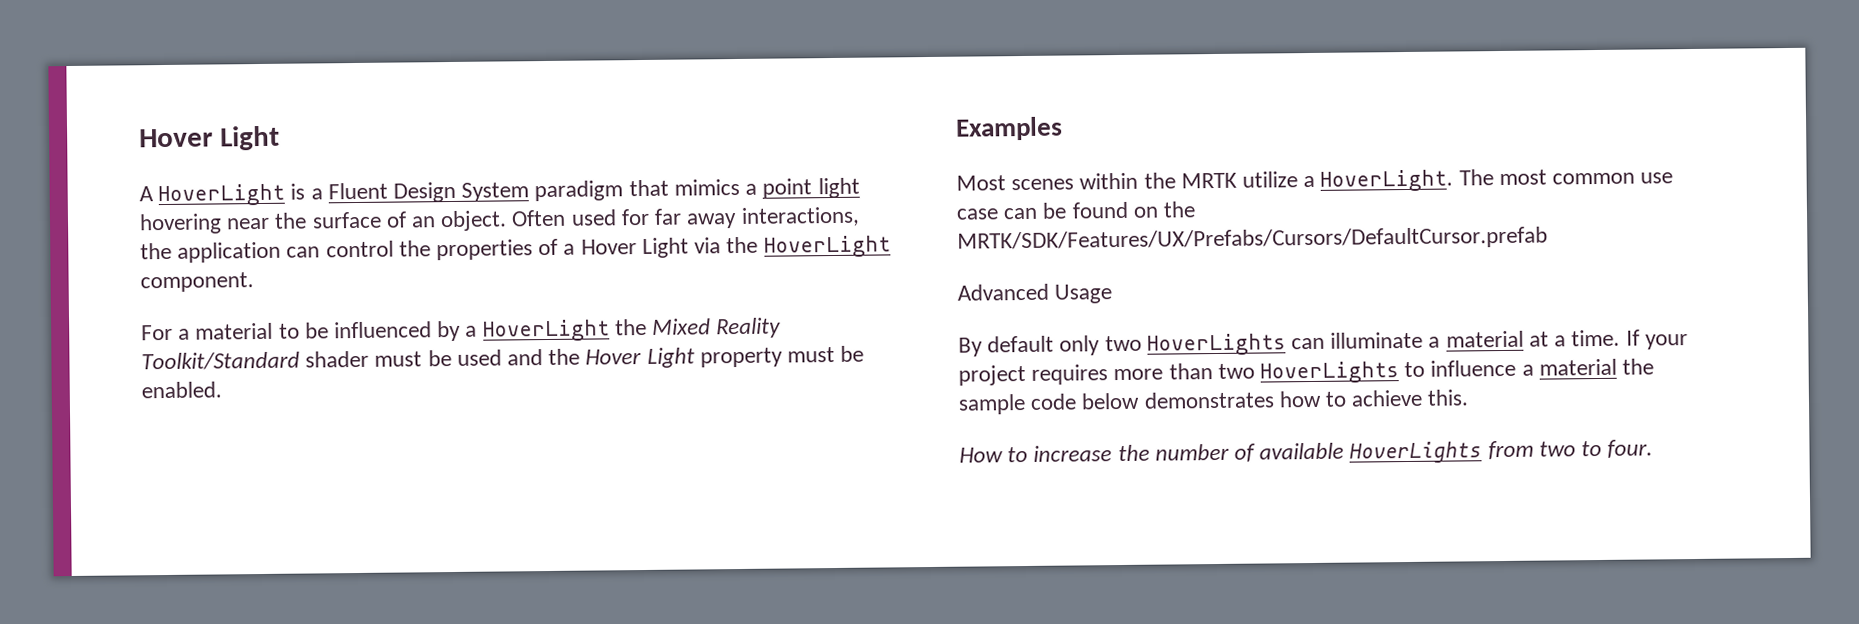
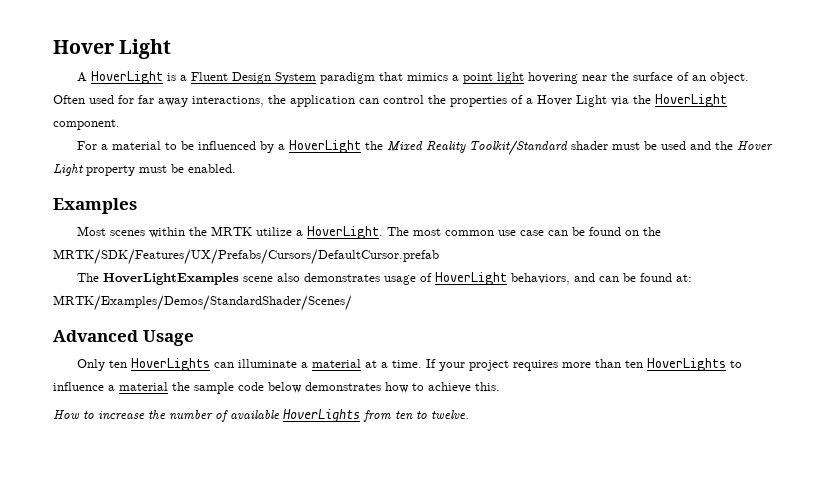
[957,283,1113,304] [958,335,1142,357] Advanced Usage // By default only two -> [77,272,693,285] [53,295,352,311] [53,330,194,346] [77,359,128,371] The HoverLightExamples scene also demonstrates usage of HoverLight behaviors, and can be found at: MRTK/Examples/Demos/StandardShader/Scenes/ // Advanced Usage // Only ten
[1217,363,1255,379] two -> [625,360,644,368] ten
[1538,439,1654,458] two to four. -> [395,410,469,420] ten to twelve.

